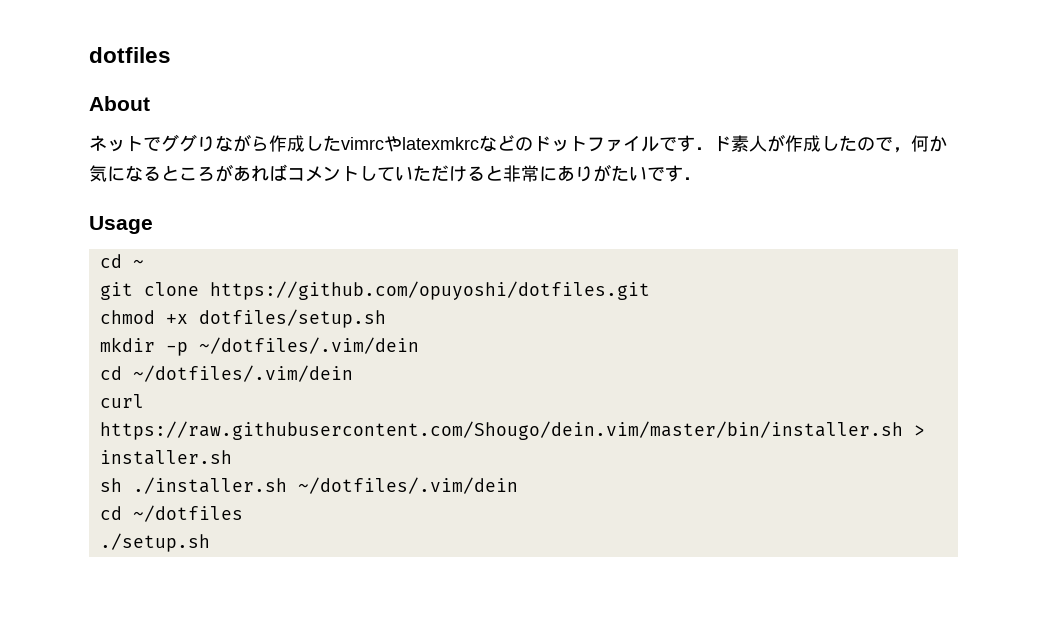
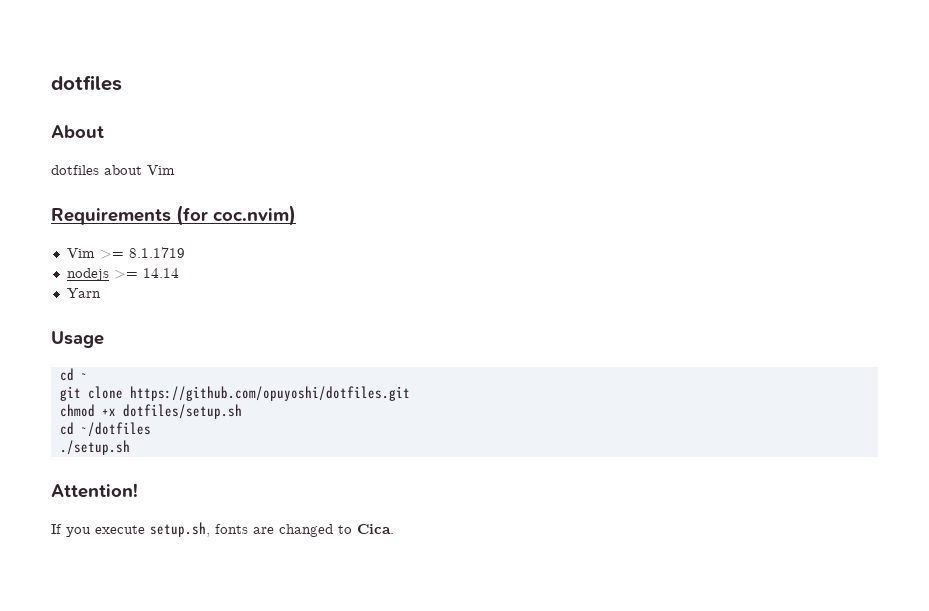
[89,134,947,153] [89,164,701,182] ネットでググりながら作成したvimrcやlatexmkrcなどのドットファイルです．ド素人が作成したので，何か気になるところがあればコメントしていただけると非常にありがたいです． -> [51,165,175,175] [51,205,296,226] [66,247,185,259] [66,268,179,281] [66,288,101,298] dotfiles about Vim // Requirements (for coc.nvim) // Vim >= 8.1.1719 // nodejs >= 14.14 // Yarn
[99,337,419,356] [99,365,353,382] [99,394,144,408] [99,421,925,440] [99,450,232,465] [99,477,518,494] [99,505,243,522] [99,533,210,552] mkdir -p ~/dotfiles/.vim/dein // cd ~/dotfiles/.vim/dein // curl https://raw.githubusercontent.com/Shougo/dein.vim/master/bin/installer.sh > installer.sh // sh ./installer.sh ~/dotfiles/.vim/dein // cd ~/dotfiles // ./setup.sh -> [59,422,151,437] [59,440,130,455] [51,483,138,498] [51,522,394,537] cd ~/dotfiles // ./setup.sh // Attention! // If you execute setup.sh, fonts are changed to Cica.

